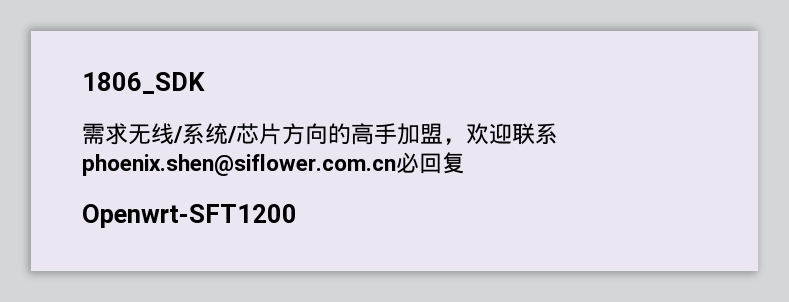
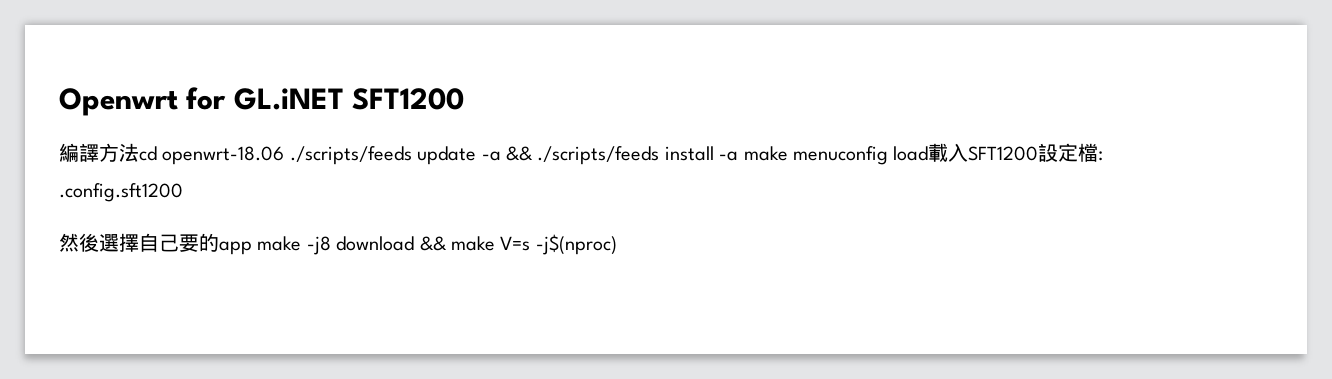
[82,72,205,94] [82,123,558,145] [82,152,465,176] [82,204,297,228] 1806_SDK // 需求无线/系统/芯片方向的高手加盟，欢迎联系phoenix.shen@siflower.com.cn必回复 // Openwrt-SFT1200 -> [59,87,465,116] [59,143,1104,165] [59,183,183,202] [59,233,617,255] Openwrt for GL.iNET SFT1200 // 編譯方法cd openwrt-18.06 ./scripts/feeds update -a && ./scripts/feeds install -a make menuconfig load載入SFT1200設定檔: .config.sft1200 // 然後選擇自己要的app make -j8 download && make V=s -j$(nproc)

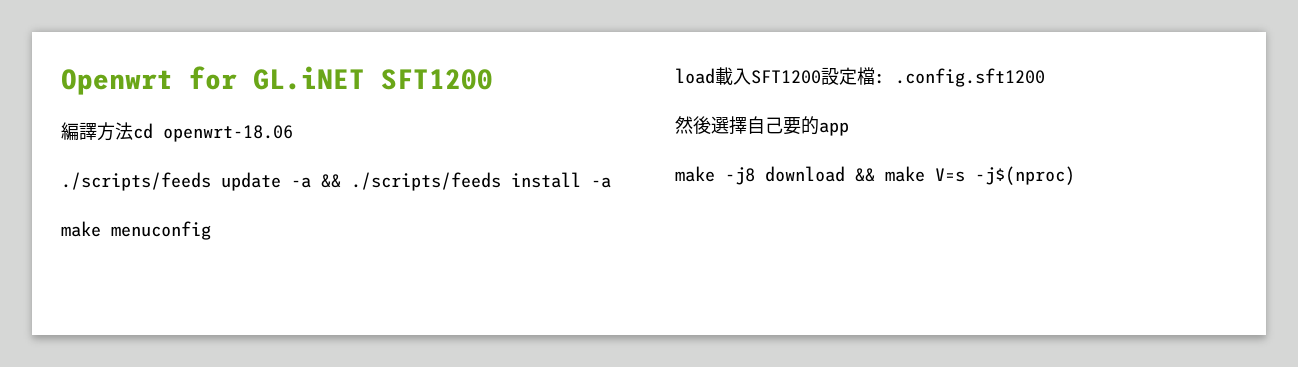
(285, 155) none -> (293, 133) //
(739, 156) none -> (611, 182) //
(888, 155) none -> (211, 230) //
(252, 248) none -> (849, 129) //

